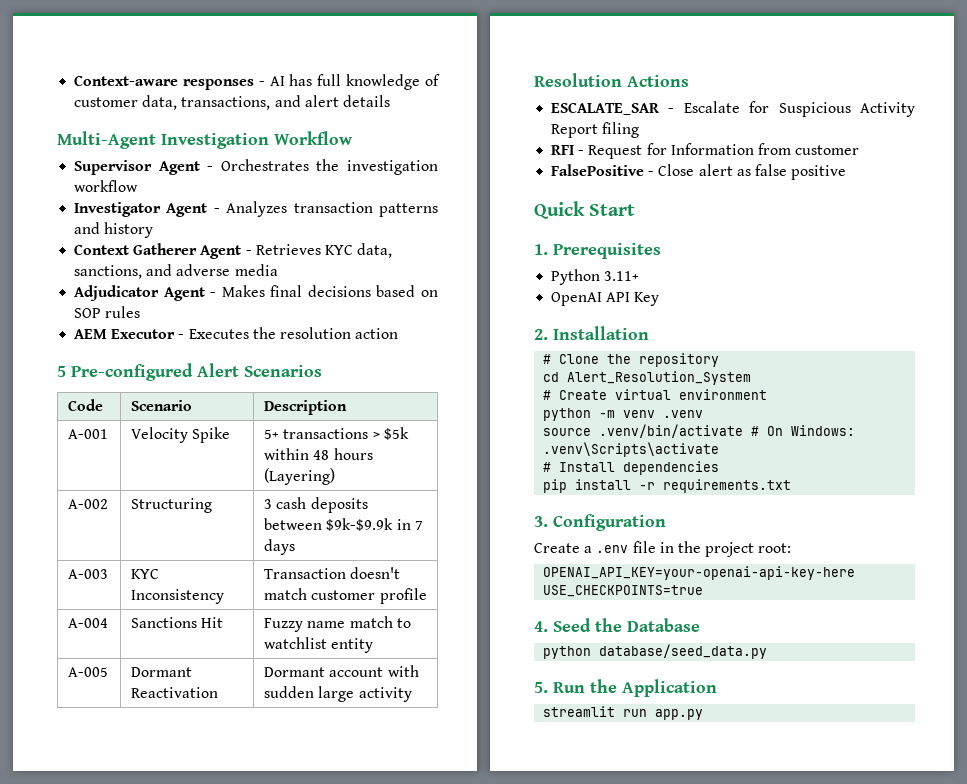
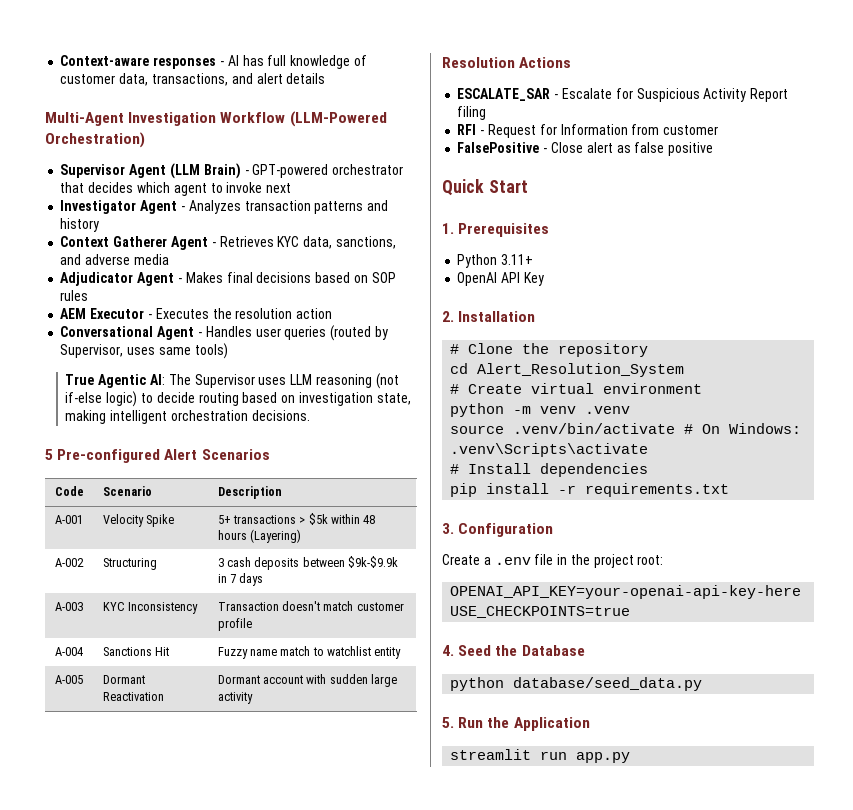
(352, 138) none -> [289,111,387,127] [45,132,145,148] (LLM-Powered Orchestration)
[207,159,438,175] [74,180,139,192] - Orchestrates the investigation workflow -> [169,163,404,179] [60,182,292,196] (LLM Brain) - GPT-powered orchestrator that decides which agent to invoke next
(399, 333) none -> [60,325,388,341] [60,343,228,359] [65,373,399,389] [65,391,411,407] [65,410,310,424] // Conversational Agent - Handles user queries (routed by Supervisor, uses same tools) // True Agentic AI: The Supervisor uses LLM reasoning (not if-else logic) to decide routing based on investigation state, making intelligent orchestration decisions.

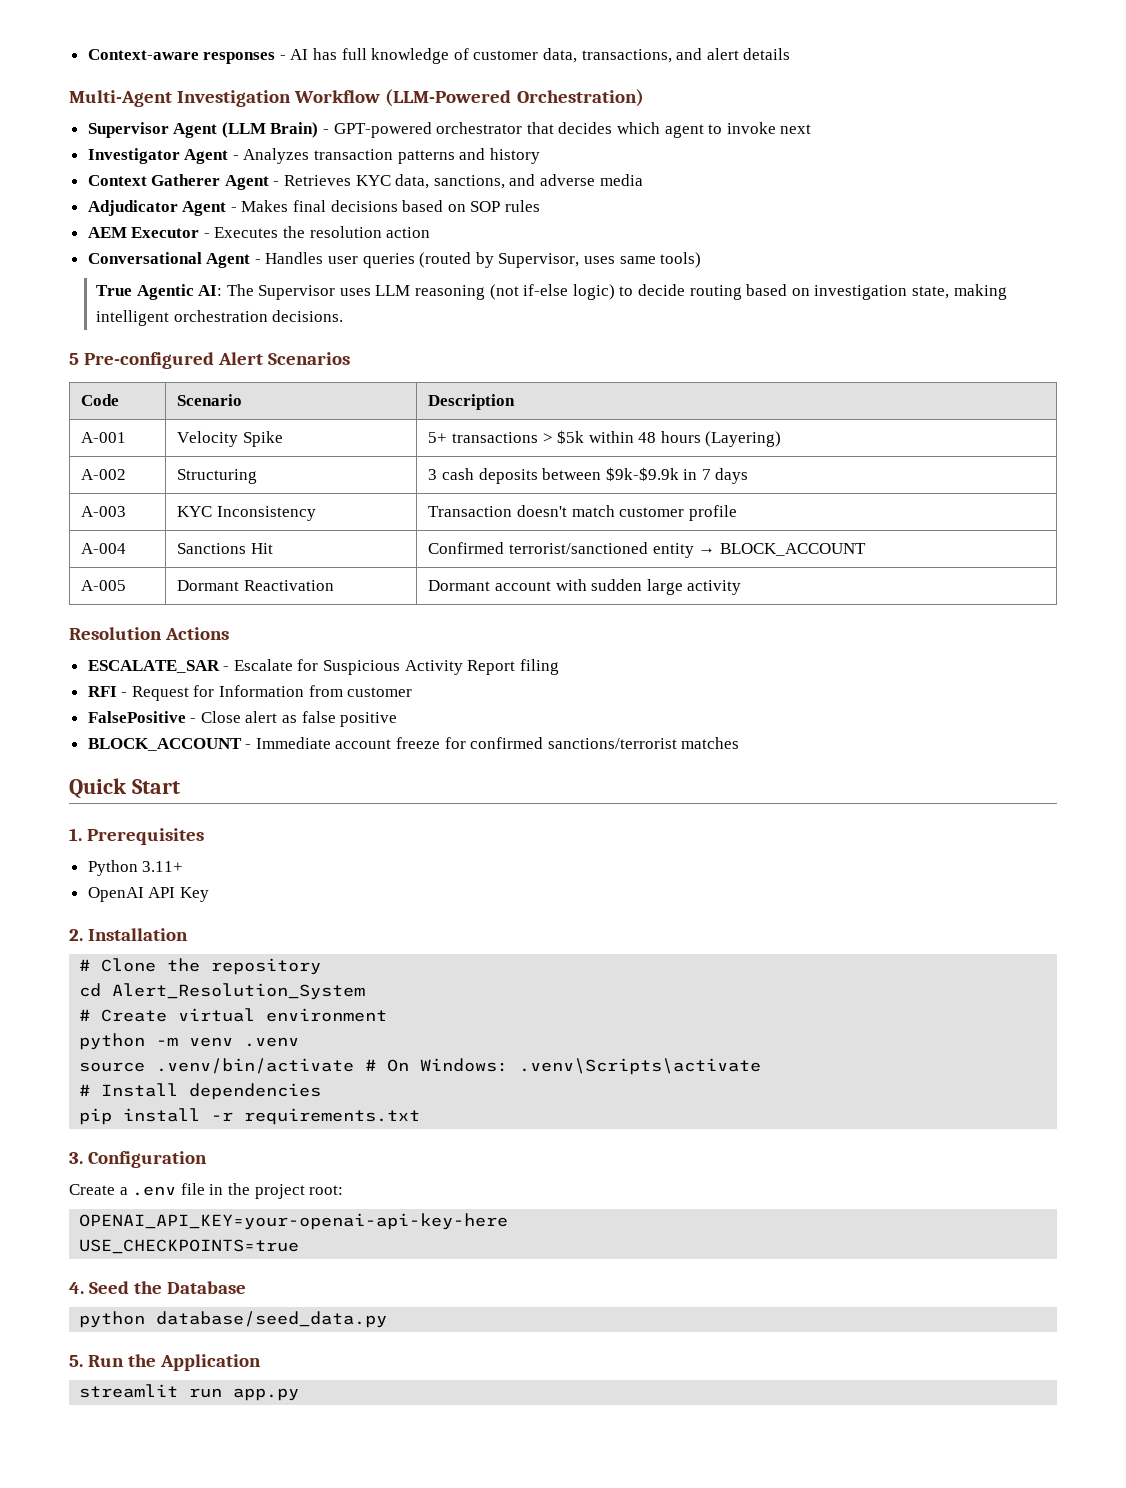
[217,646,371,659] Fuzzy name match to watchlist -> [428,542,648,554] Confirmed terrorist/sanctioned
(402, 653) none -> [698,543,866,556] → BLOCK_ACCOUNT
(714, 149) none -> [87,737,740,751] // BLOCK_ACCOUNT - Immediate account freeze for confirmed sanctions/terrorist matches

